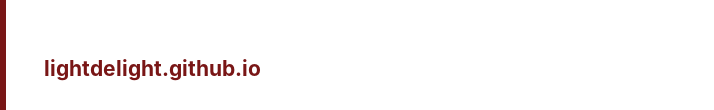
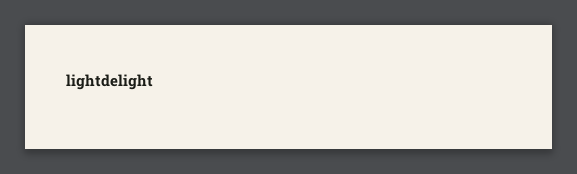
[44,59,261,81] lightdelight.github.io -> [66,74,153,90] lightdelight

